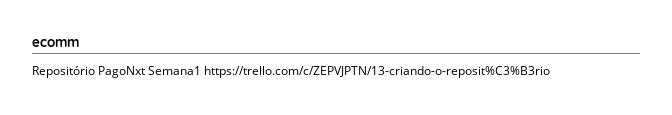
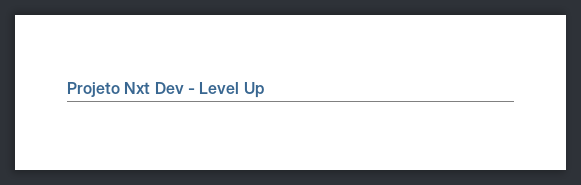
[32,39,79,47] [32,66,551,78] ecomm // Repositório PagoNxt Semana1 https://trello.com/c/ZEPVJPTN/13-criando-o-reposit%C3%B3rio -> [67,82,264,98] Projeto Nxt Dev - Level Up

